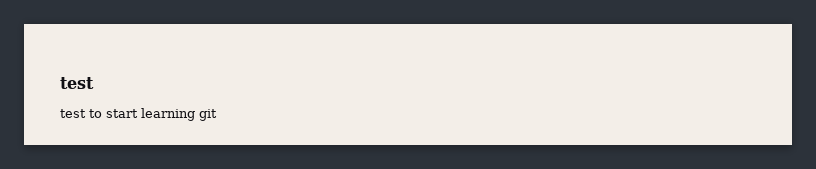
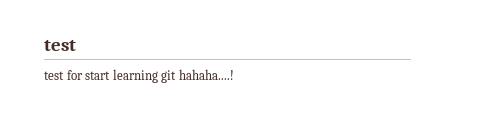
[89,109,102,118] to -> [66,70,83,80] for
(217, 115) none -> [178,69,234,80] hahaha....!

